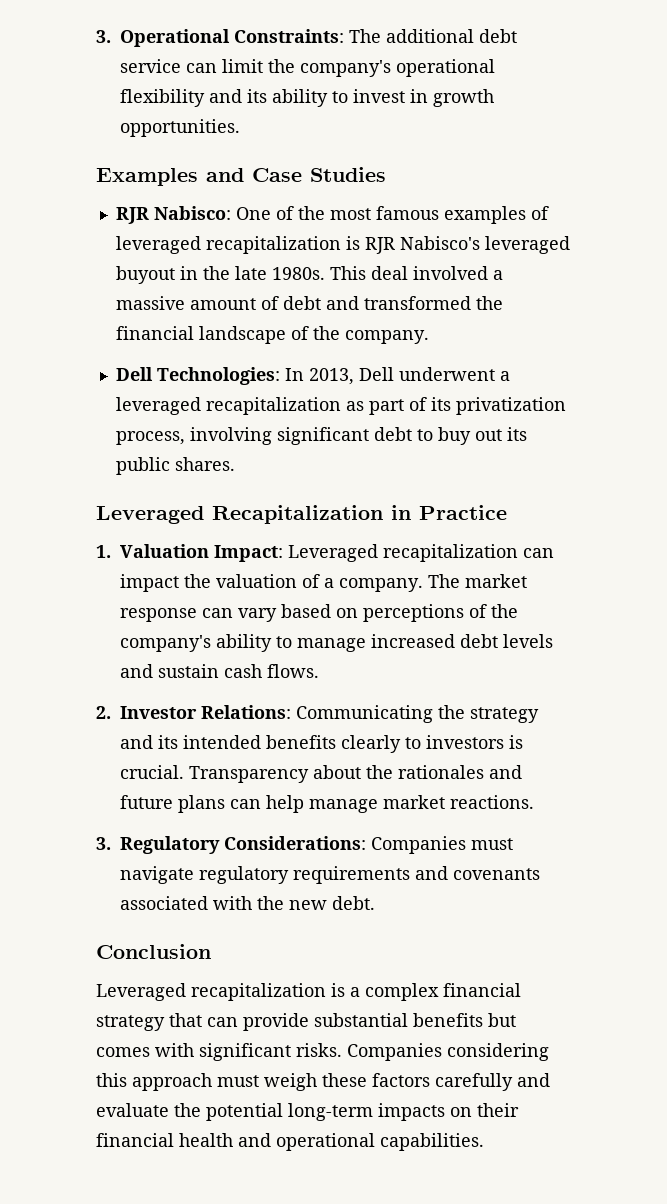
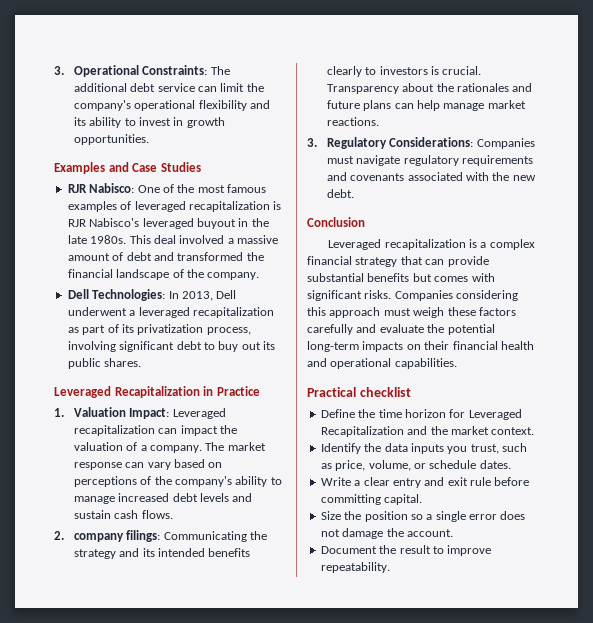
[120,705,291,719] Investor Relations: -> [73,530,161,542] company filings:
(484, 1142) none -> [307,387,411,397] [320,409,522,420] [320,426,535,437] [320,443,527,454] [320,460,511,471] [320,477,530,488] [320,494,423,505] [320,511,526,522] [320,528,453,539] [320,545,492,556] [320,562,390,573] // Practical checklist // Define the time horizon for Leveraged Recapitalization and the market context. // Identify the data inputs you trust, such as price, volume, or schedule dates. // Write a clear entry and exit rule before committing capital. // Size the position so a single error does not damage the account. // Document the result to improve repeatability.

